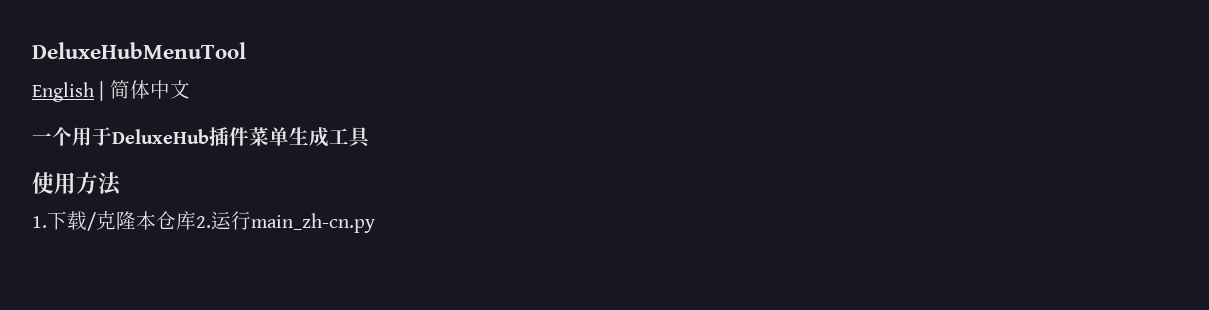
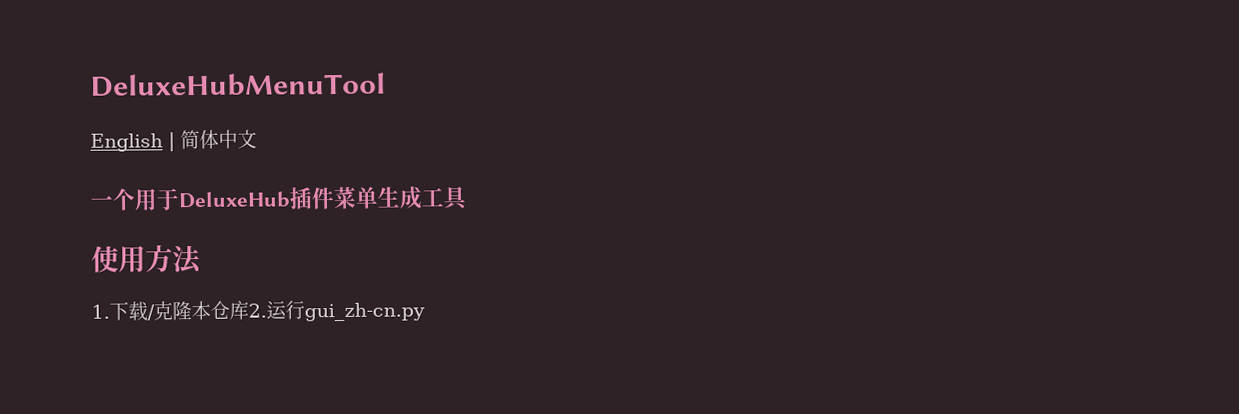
[251,213,375,233] main_zh-cn.py -> [304,302,425,322] gui_zh-cn.py

